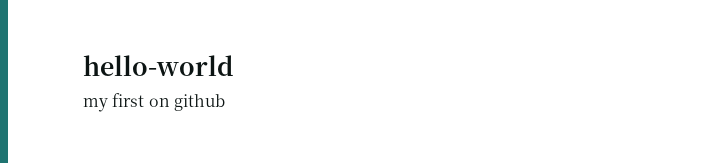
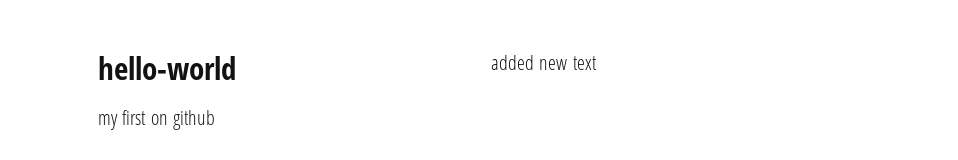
(225, 102) none -> [491,55,597,70] // added new text

